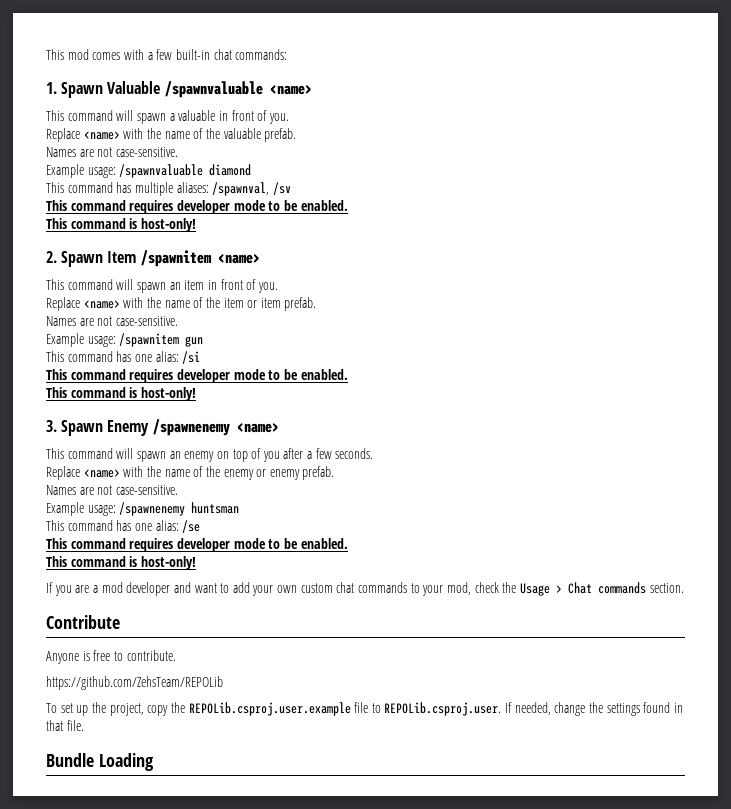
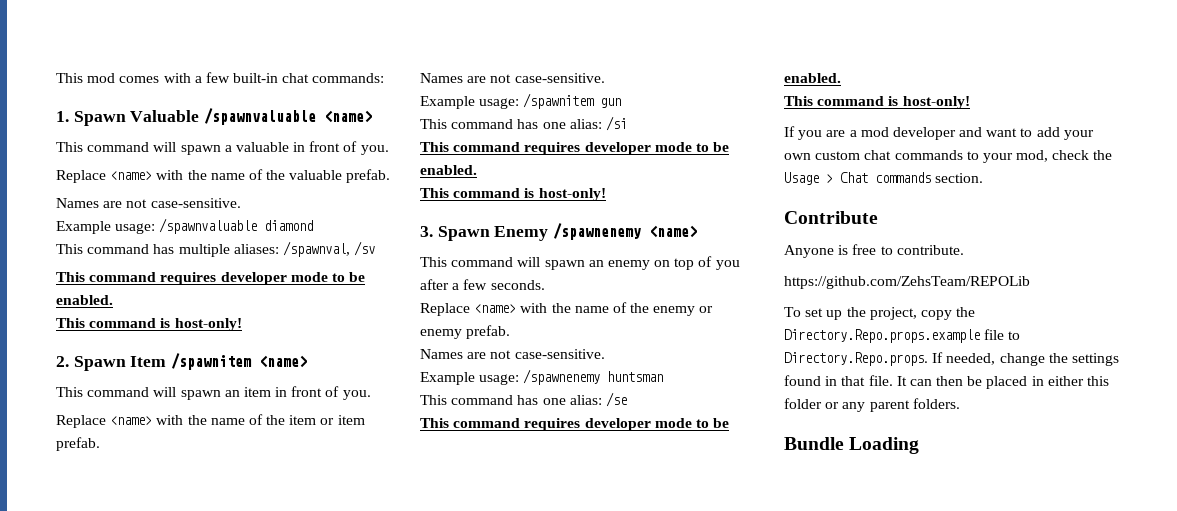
[188,702,351,716] REPOLib.csproj.user.example -> [784,329,980,343] Directory.Repo.props.example
[384,702,502,716] REPOLib.csproj.user. -> [784,352,928,366] Directory.Repo.props.
(84, 725) none -> [896,376,1110,389] [784,398,960,412] It can then be placed in either this folder or any parent folders.

